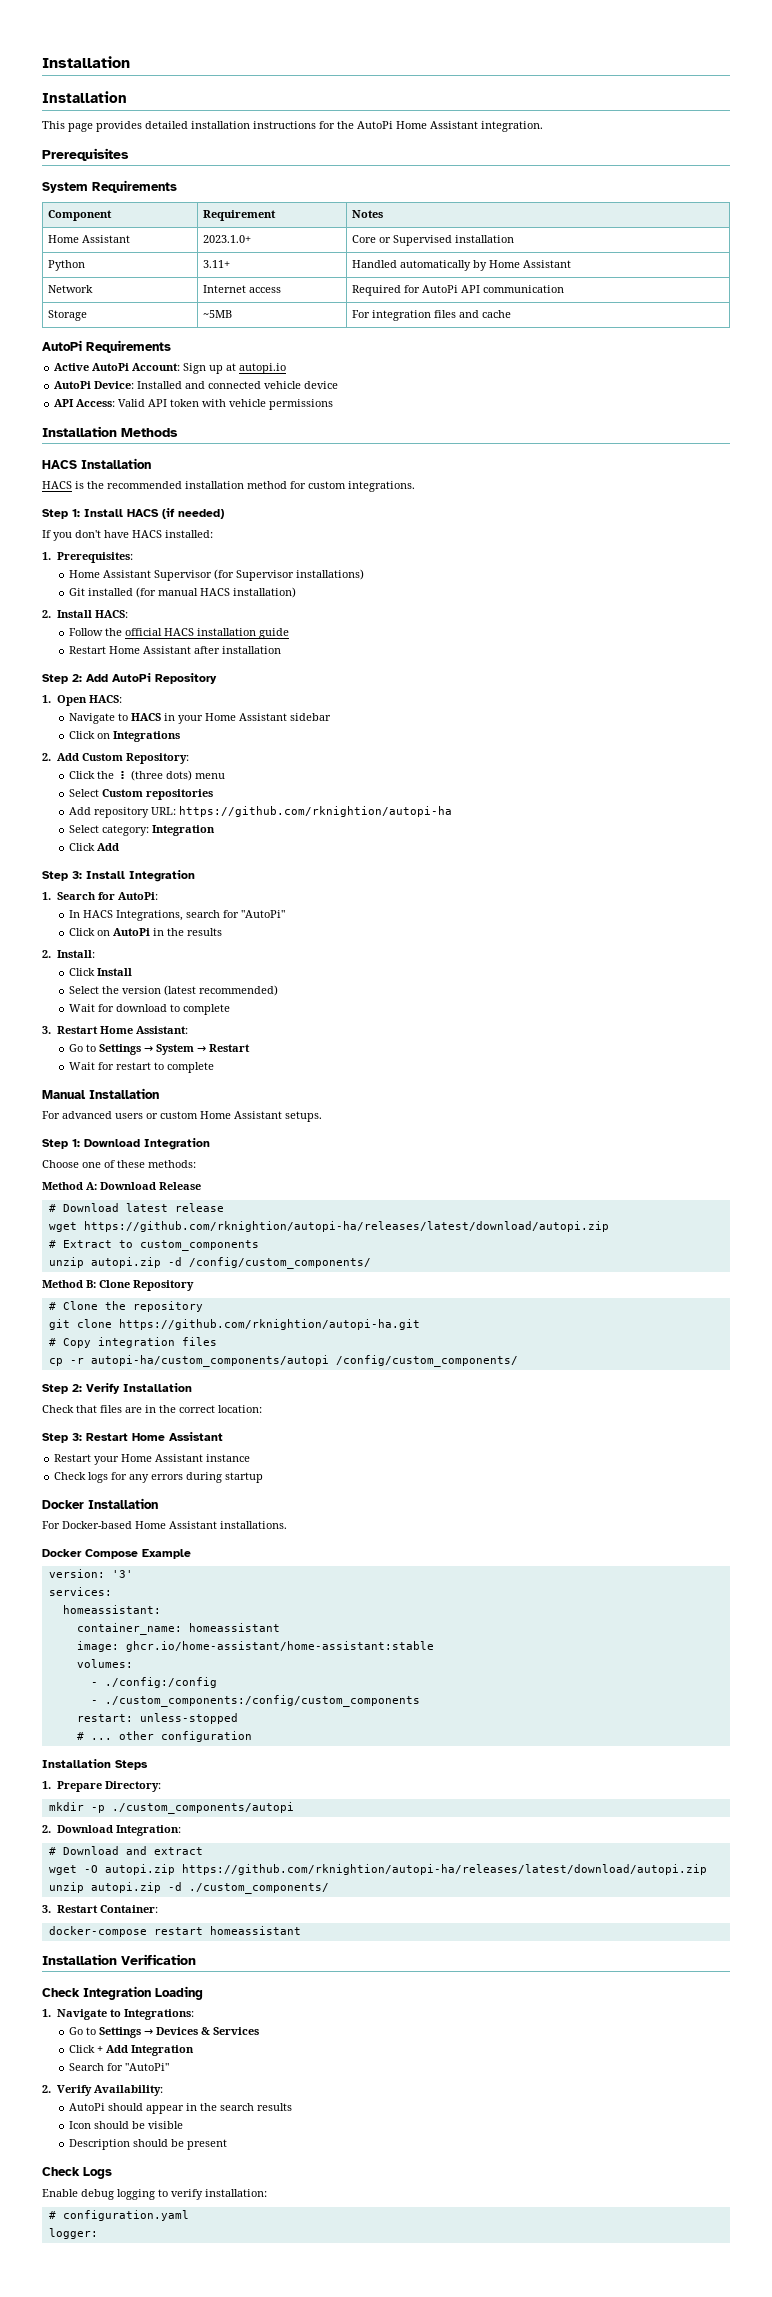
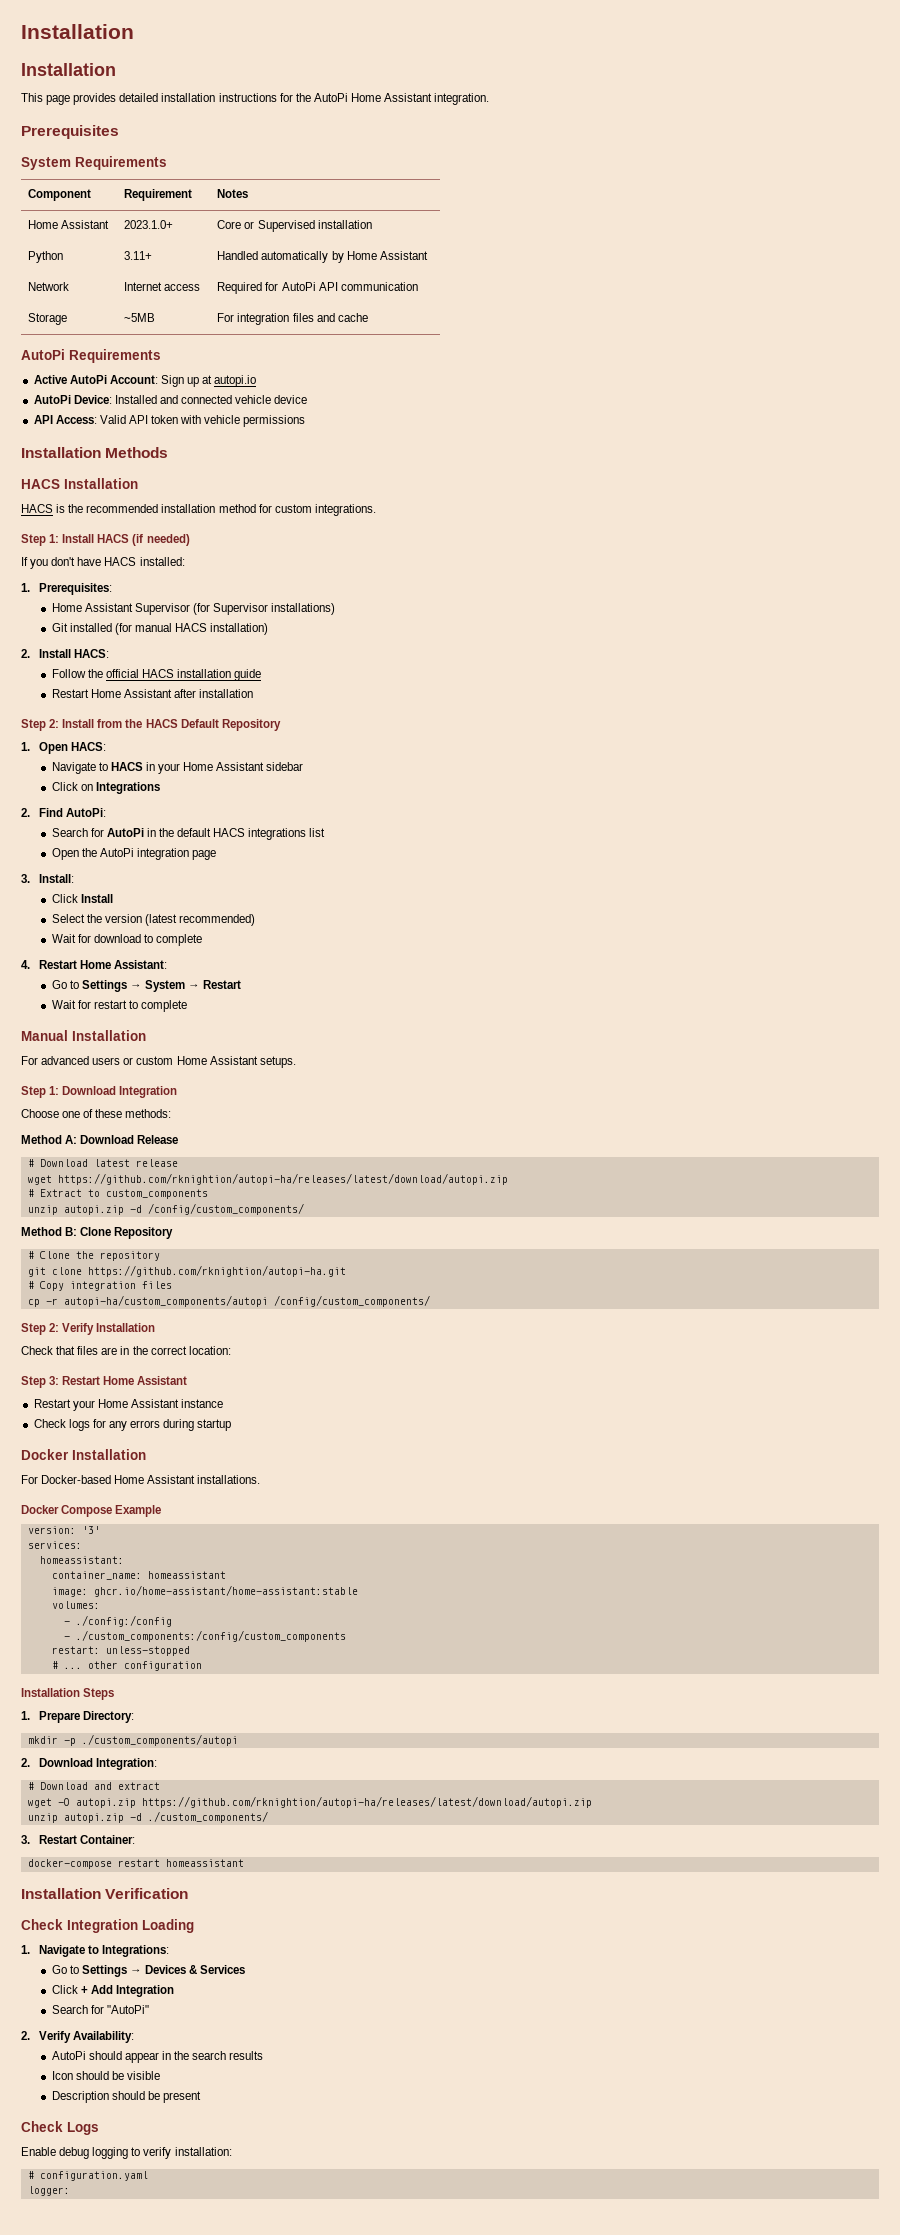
[86,673,151,682] Add AutoPi -> [62,719,219,728] Install from the HACS Default
[56,753,189,764] [68,770,225,781] [68,789,213,800] [68,806,452,818] [68,825,215,836] [68,843,119,851] [42,870,195,882] [42,892,158,900] [68,910,285,921] [68,928,222,936] [42,950,51,958] Add Custom Repository: // Click the ⋮ (three dots) menu // Select Custom repositories // Add repository URL: https://github.com/rknightion/autopi-ha // Select category: Integration // Click Add // Step 3: Install Integration // 1. Search for AutoPi: // In HACS Integrations, search for "AutoPi" // Click on AutoPi in the results // 2. -> [38,808,107,817] [51,828,326,840] [51,848,217,860] [21,874,30,883] Find AutoPi: // Search for AutoPi in the default HACS integrations list // Open the AutoPi integration page // 3.
[42,1026,51,1034] 3. -> [21,960,30,969] 4.

